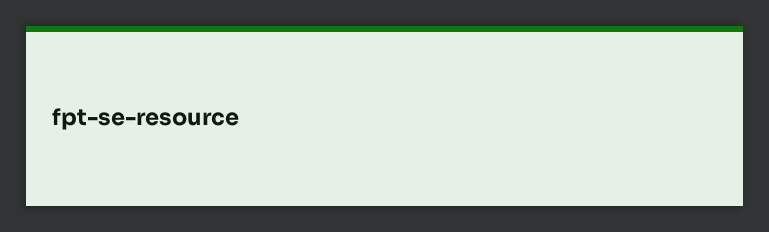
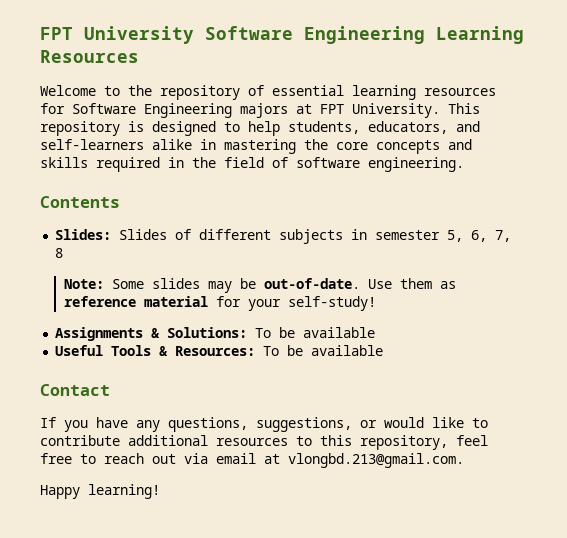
[52,108,239,130] fpt-se-resource -> [40,26,524,44] [40,50,139,63] [40,85,496,100] [40,103,480,118] [40,121,480,136] [40,139,472,154] [40,157,464,172] [40,196,120,208] [55,229,512,244] [55,248,64,258] [63,278,456,293] [63,296,376,311] [55,327,376,341] [55,345,384,356] [40,384,110,396] [40,417,488,432] [40,435,488,450] [40,453,464,468] [40,484,160,499] FPT University Software Engineering Learning Resources // Welcome to the repository of essential learning resources for Software Engineering majors at FPT University. This repository is designed to help students, educators, and self-learners alike in mastering the core concepts and skills required in the field of software engineering. // Contents // Slides: Slides of different subjects in semester 5, 6, 7, 8 // Note: Some slides may be out-of-date. Use them as reference material for your self-study! // Assignments & Solutions: To be available // Useful Tools & Resources: To be available // Contact // If you have any questions, suggestions, or would like to contribute additional resources to this repository, feel free to reach out via email at vlongbd.213@gmail.com. // Happy learning!

